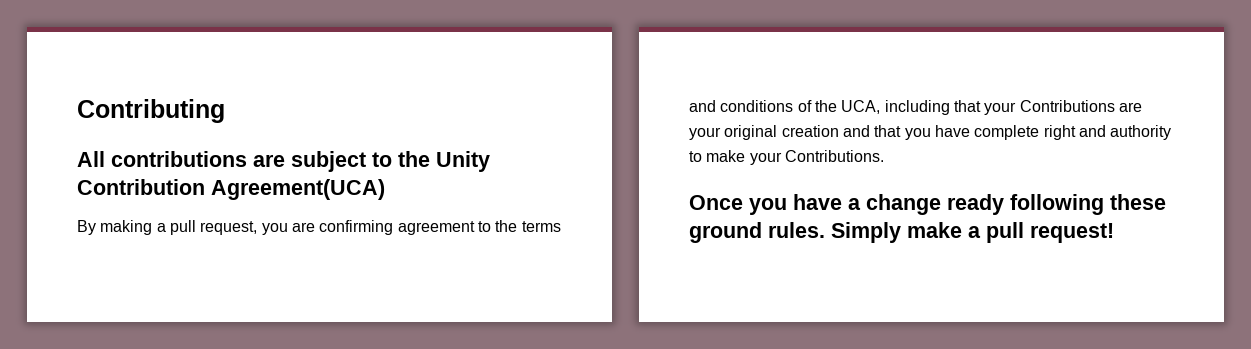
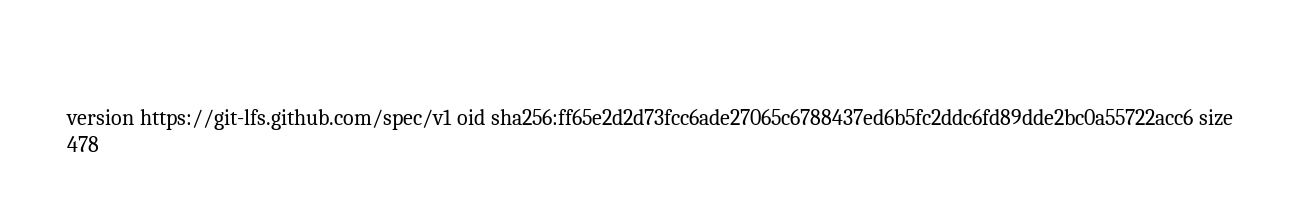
[77,99,225,123] [77,151,490,172] [77,179,385,200] [77,220,561,235] [689,100,1142,115] [689,125,1172,140] [689,150,884,165] [689,194,1166,215] [689,222,1114,243] Contributing // All contributions are subject to the Unity Contribution Agreement(UCA) // By making a pull request, you are confirming agreement to the terms and conditions of the UCA, including that your Contributions are your original creation and that you have complete right and authority to make your Contributions. // Once you have a change ready following these ground rules. Simply make a pull request! -> [66,109,1233,130] [67,136,99,152] version https://git-lfs.github.com/spec/v1 oid sha256:ff65e2d2d73fcc6ade27065c6788437ed6b5fc2ddc6fd89dde2bc0a55722acc6 size 478

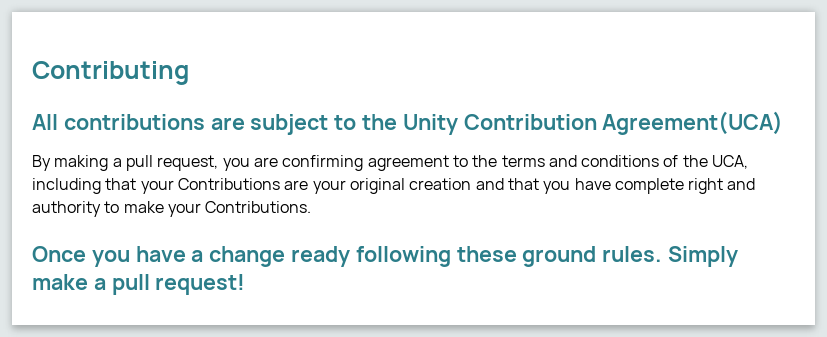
[66,109,1233,130] [67,136,99,152] version https://git-lfs.github.com/spec/v1 oid sha256:ff65e2d2d73fcc6ade27065c6788437ed6b5fc2ddc6fd89dde2bc0a55722acc6 size 478 -> [32,61,189,85] [32,111,784,135] [32,155,749,171] [32,178,756,194] [32,201,312,217] [32,246,739,267] [32,274,246,295] Contributing // All contributions are subject to the Unity Contribution Agreement(UCA) // By making a pull request, you are confirming agreement to the terms and conditions of the UCA, including that your Contributions are your original creation and that you have complete right and authority to make your Contributions. // Once you have a change ready following these ground rules. Simply make a pull request!

